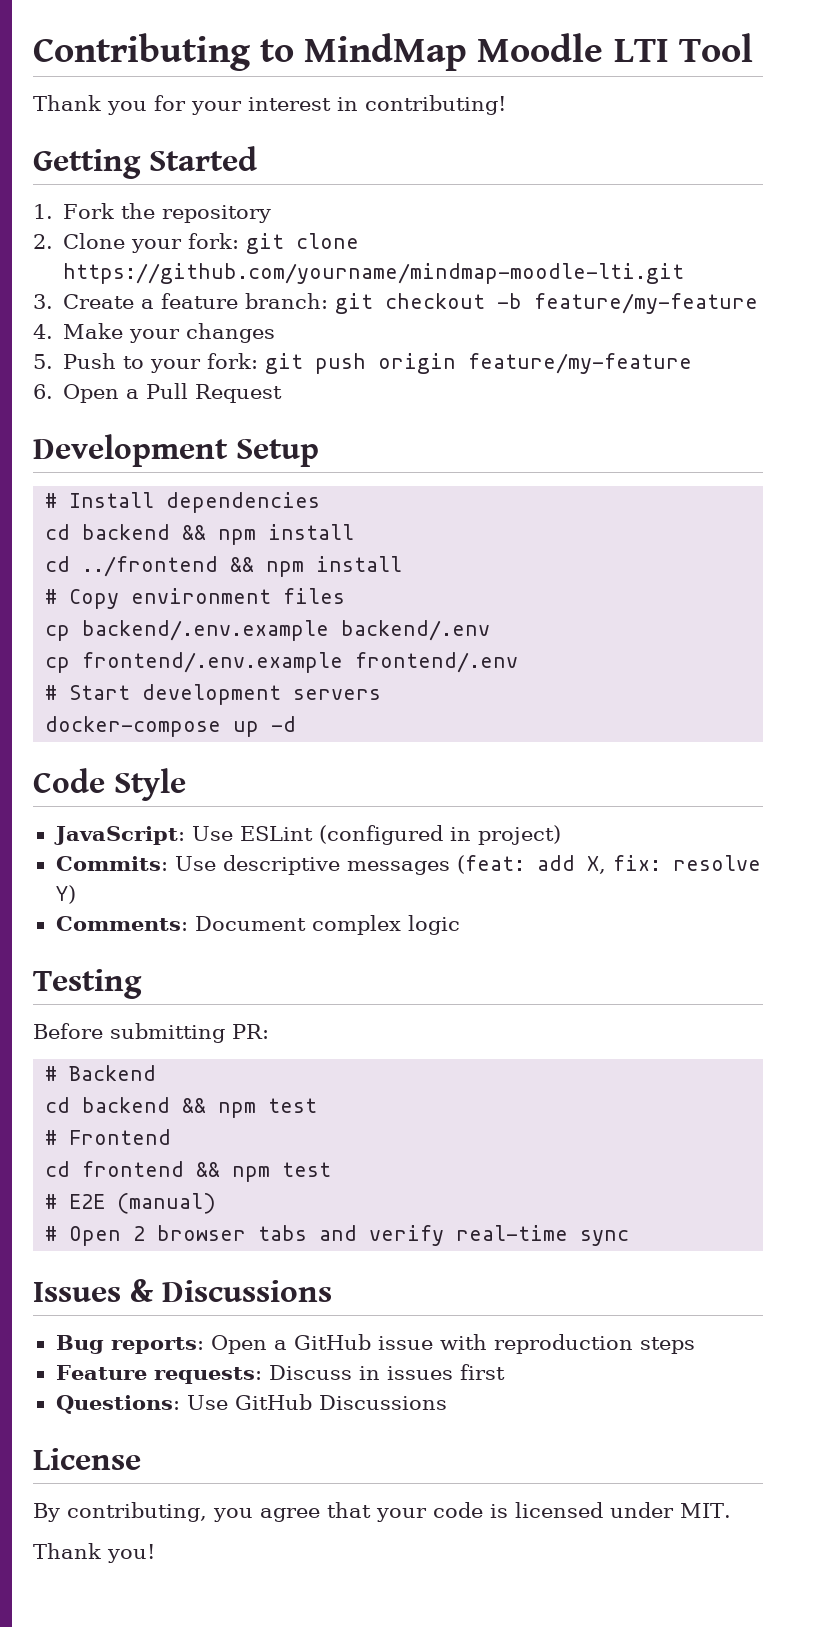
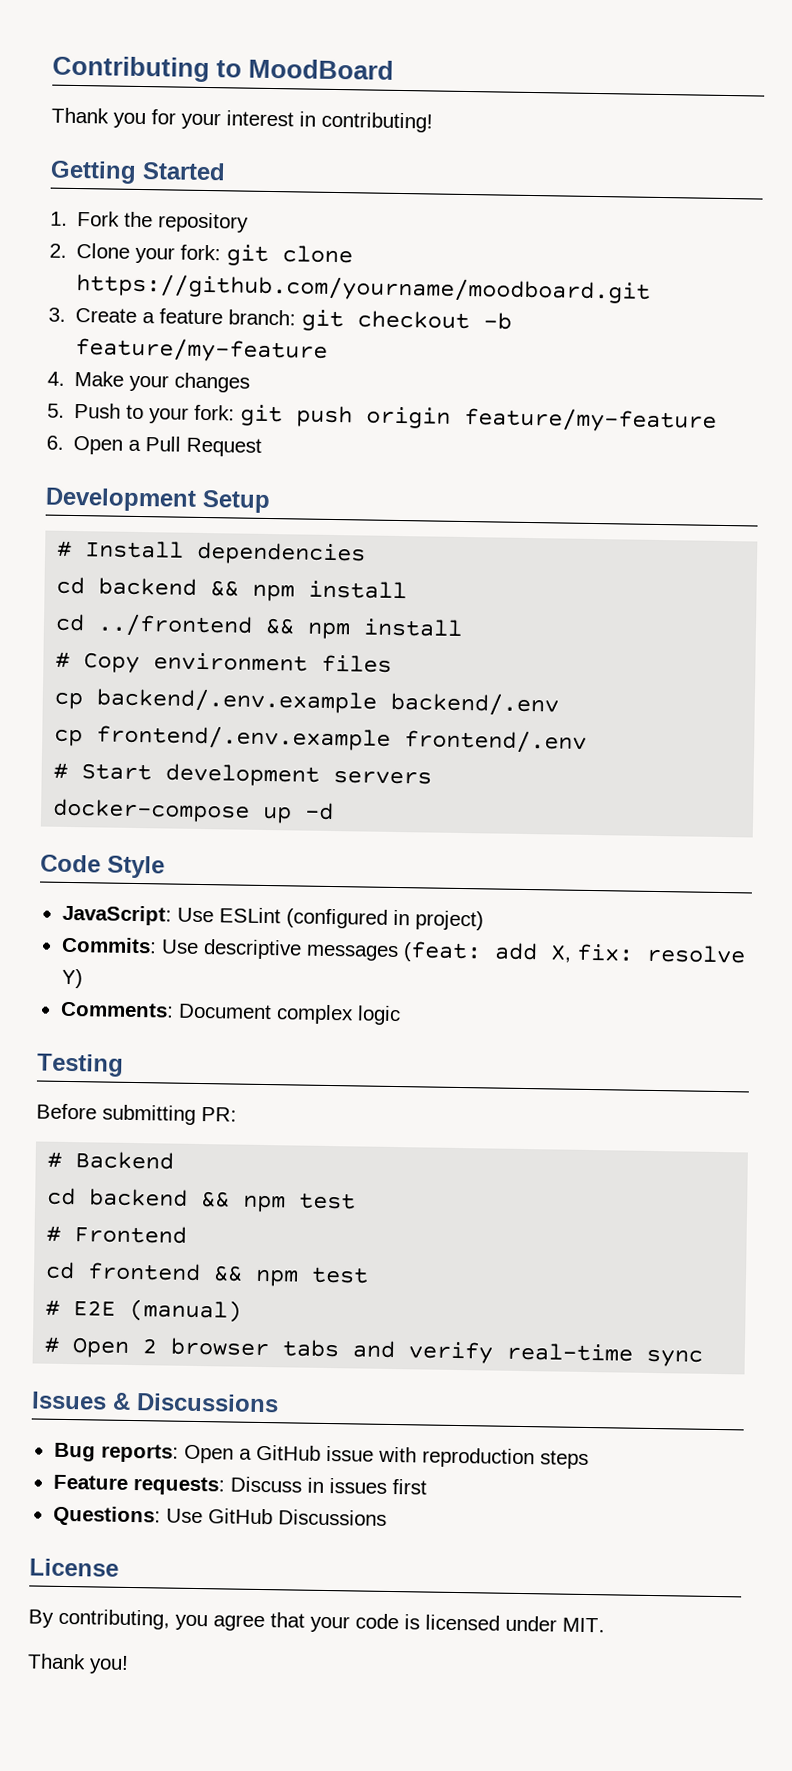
[304,33,753,71] MindMap Moodle LTI Tool -> [248,58,395,80] MoodBoard
[63,263,685,284] https://github.com/yourname/mindmap-moodle-lti.git -> [76,273,652,304] https://github.com/yourname/moodboard.git

